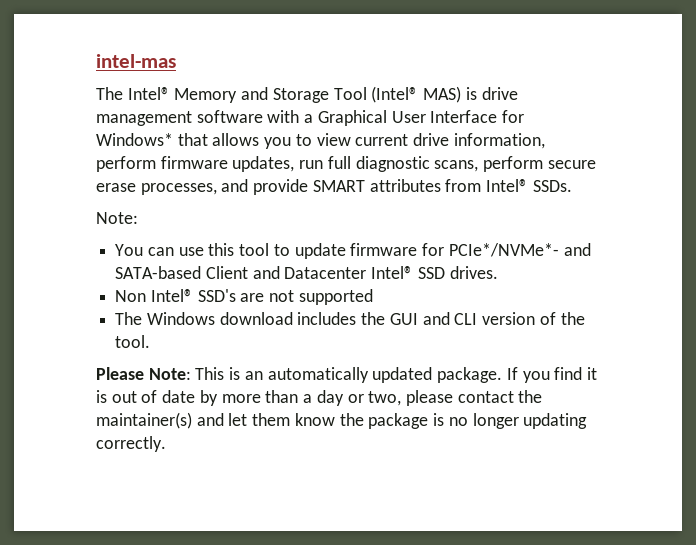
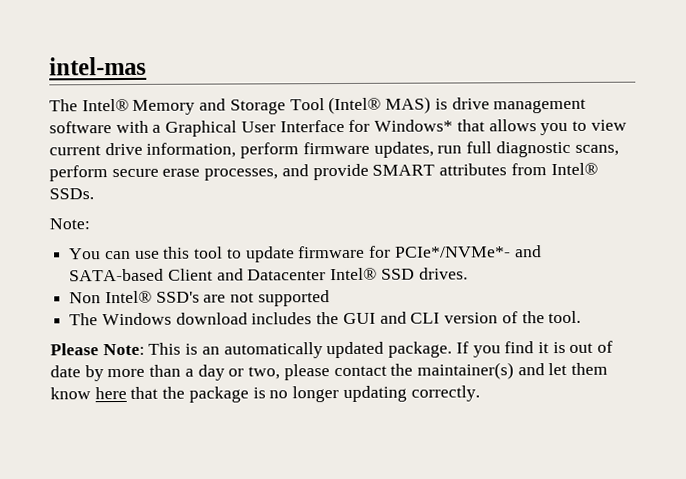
(335, 419) none -> [94,386,159,400] here that

